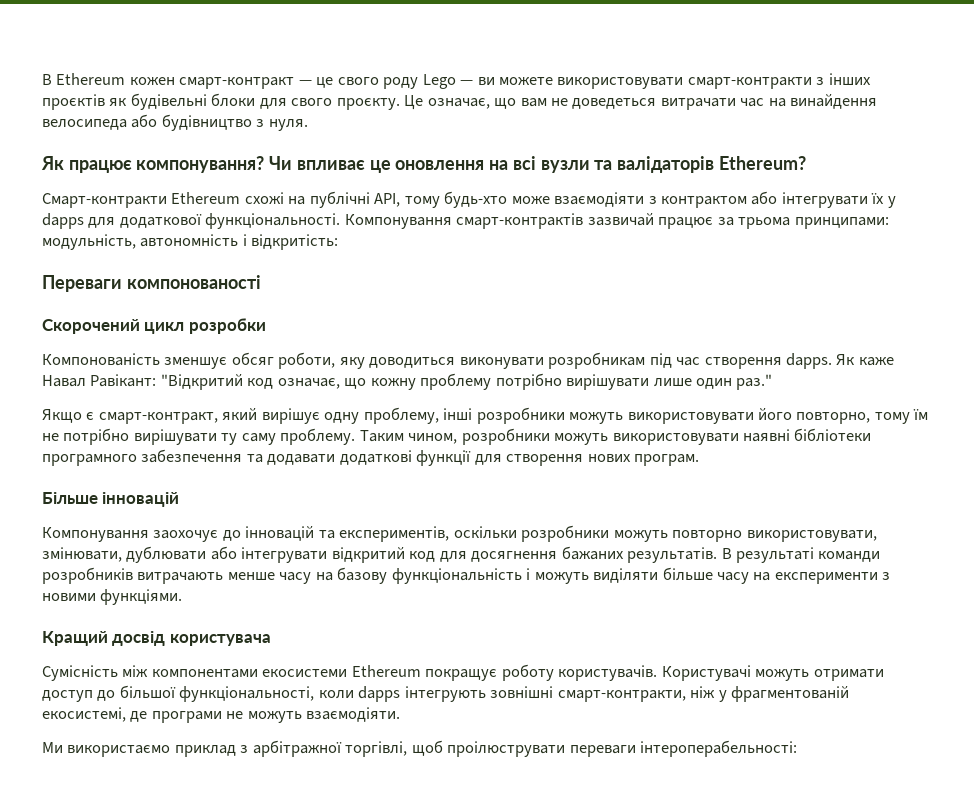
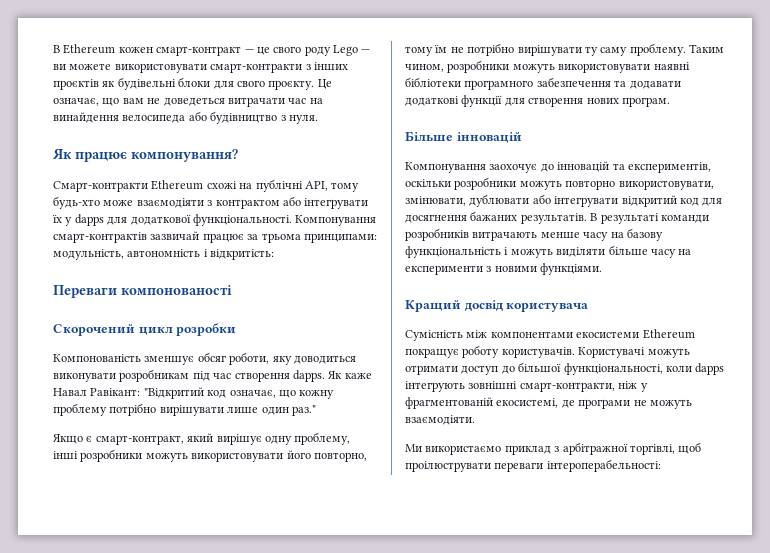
[269,156,806,173] Чи впливає це оновлення на всі вузли та валідаторів Ethereum? -> (238, 155) none

